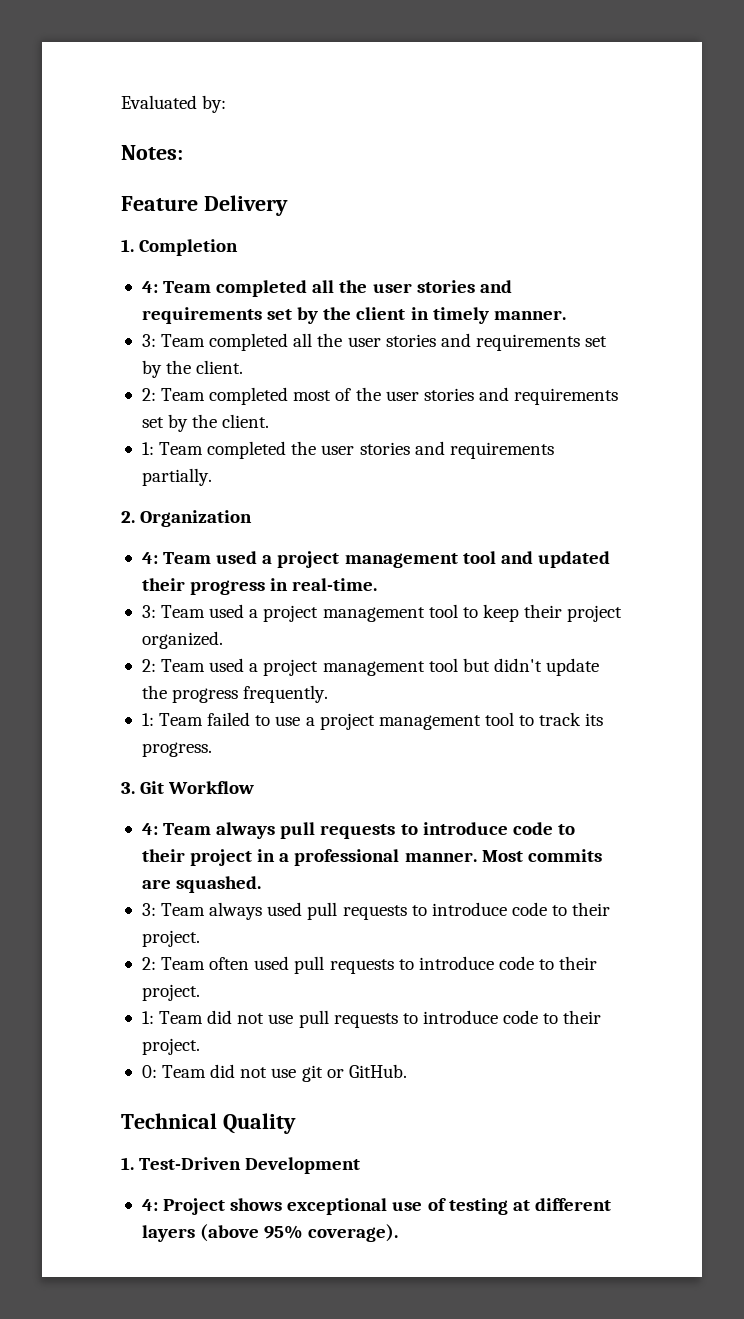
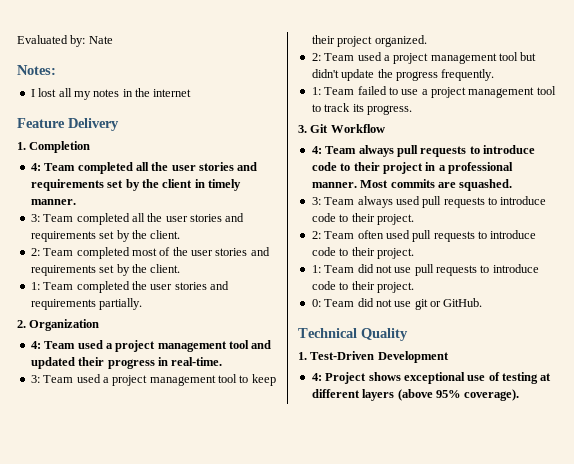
(227, 104) none -> [88,36,113,44] Nate
(183, 152) none -> [30,88,192,100] // I lost all my notes in the internet

